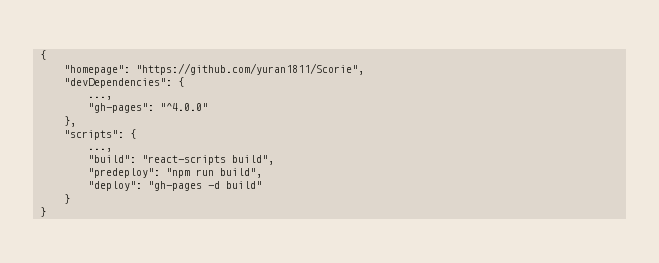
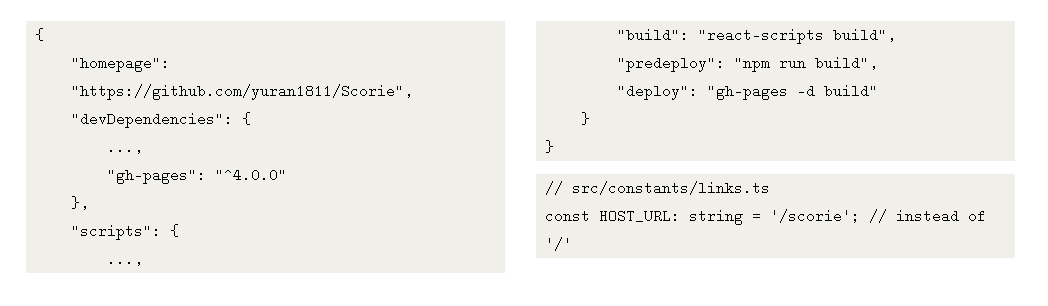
(47, 212) none -> [544,181,770,195] [544,209,986,225] [544,237,572,251] // // src/constants/links.ts // const HOST_URL: string = '/scorie'; // instead of '/'

